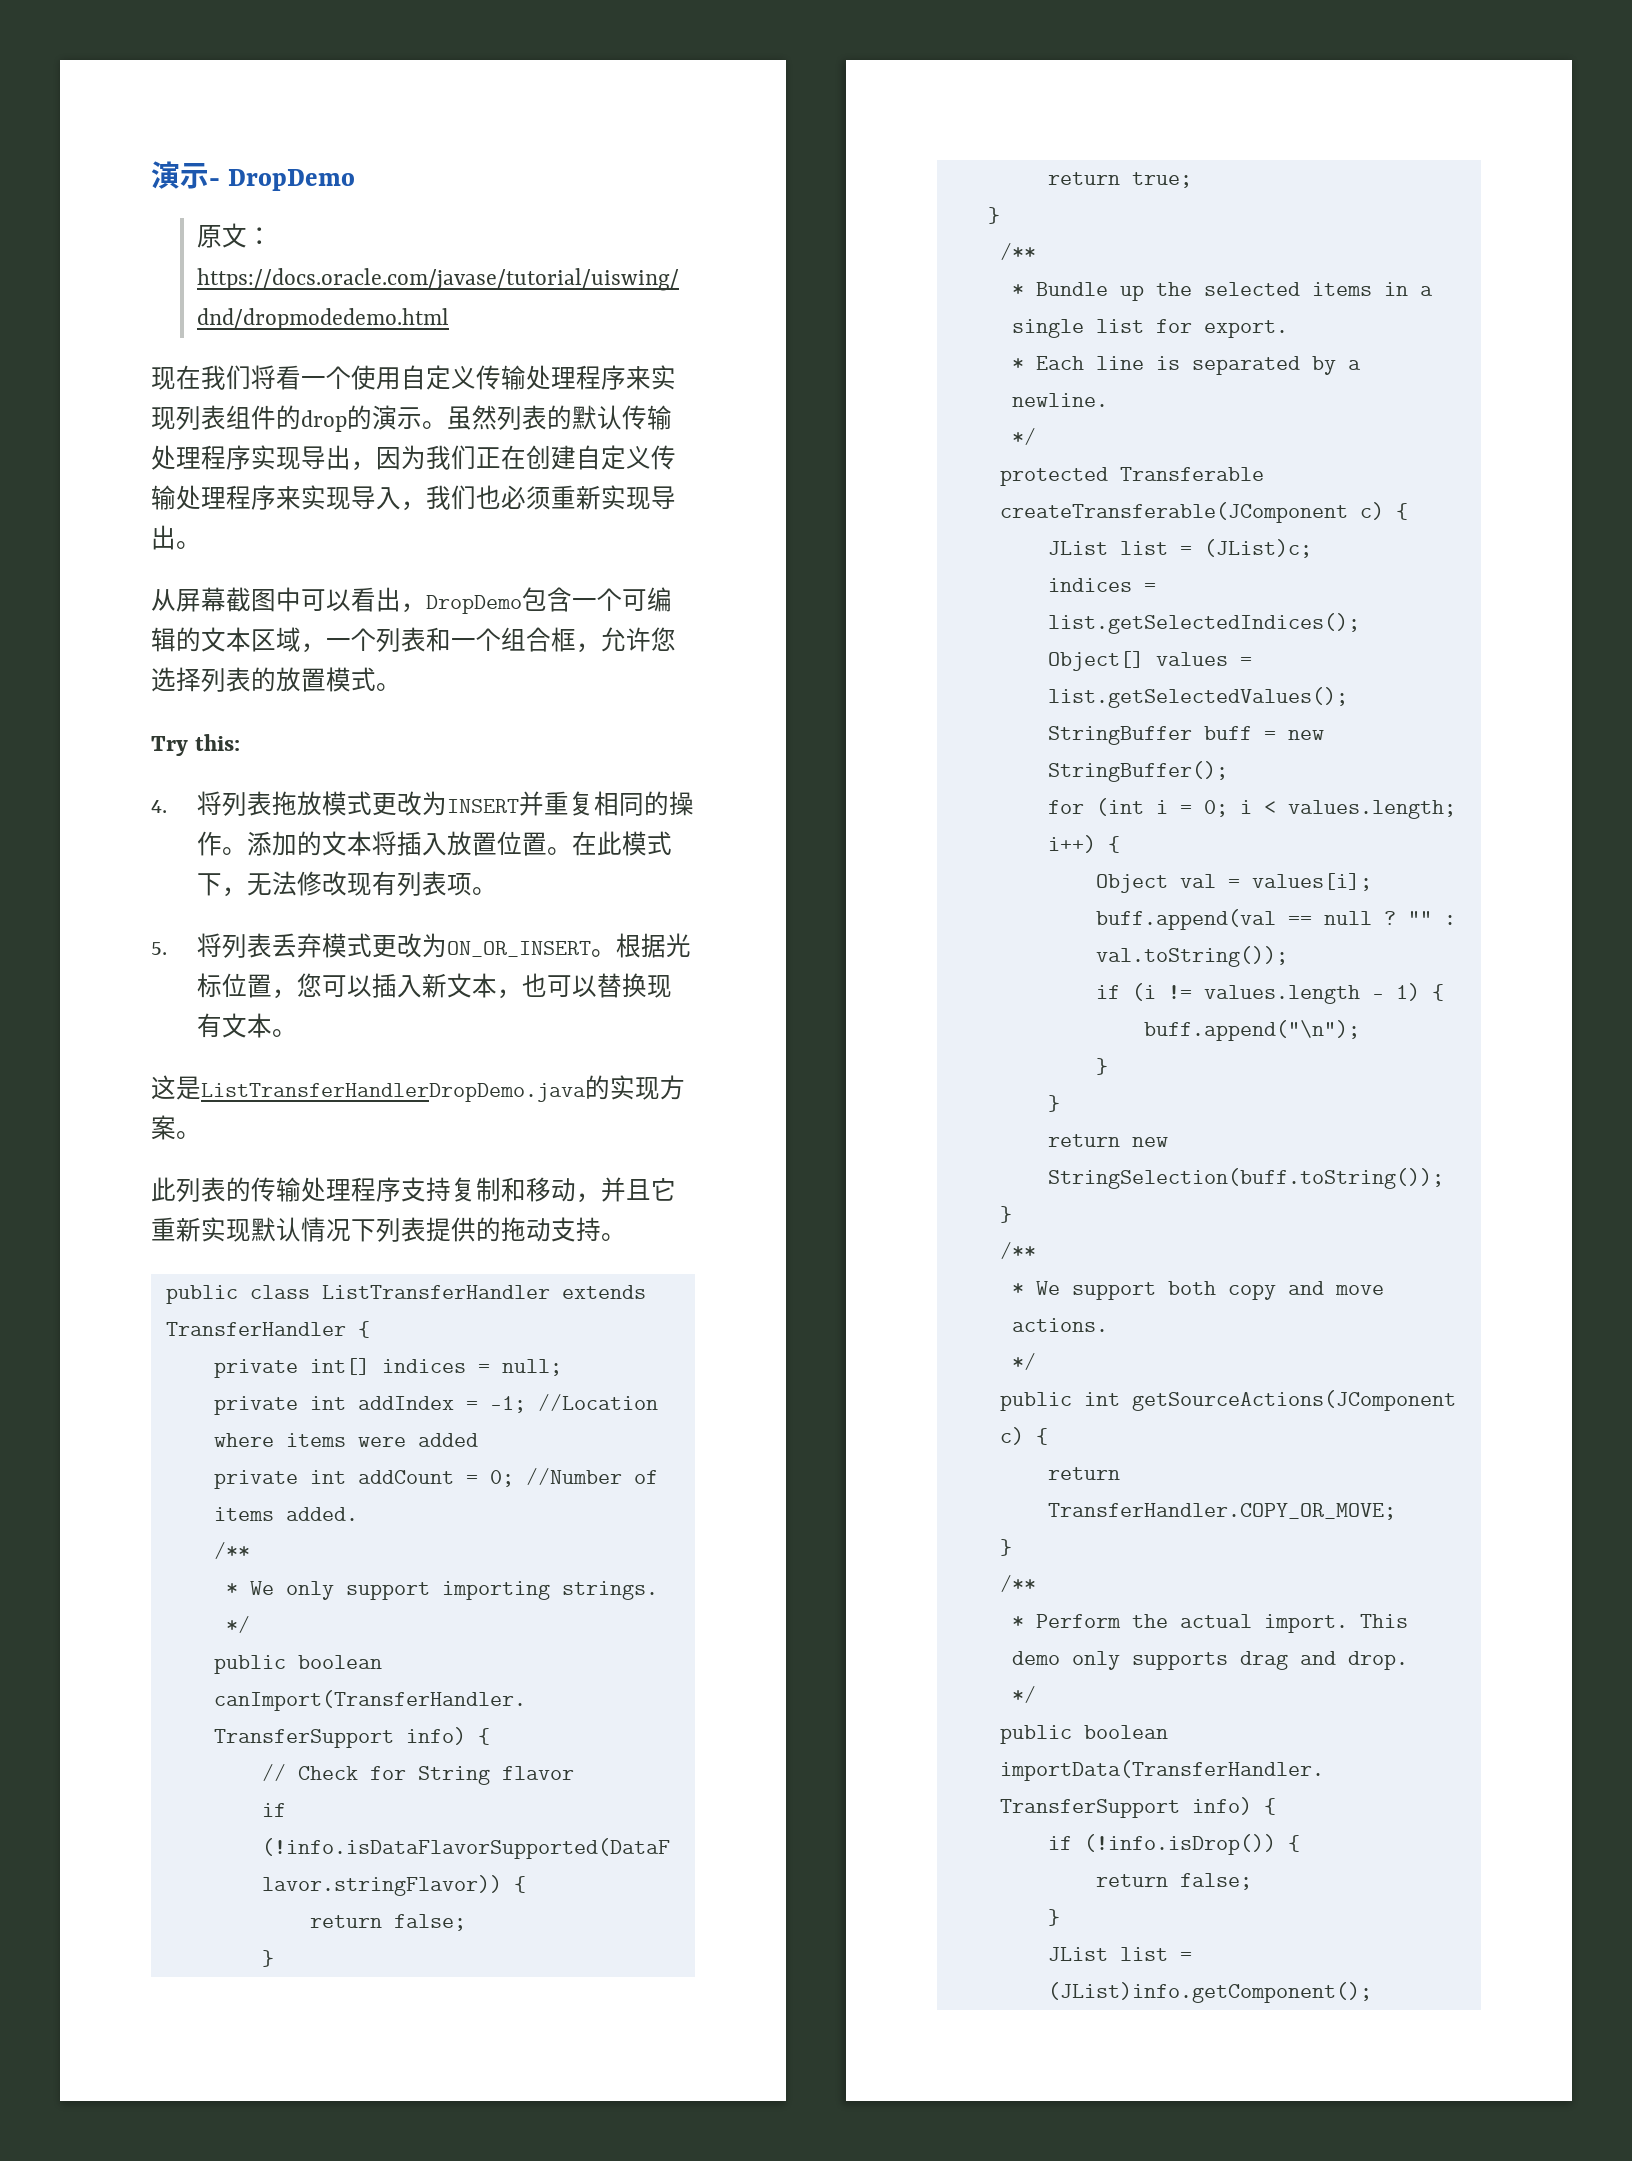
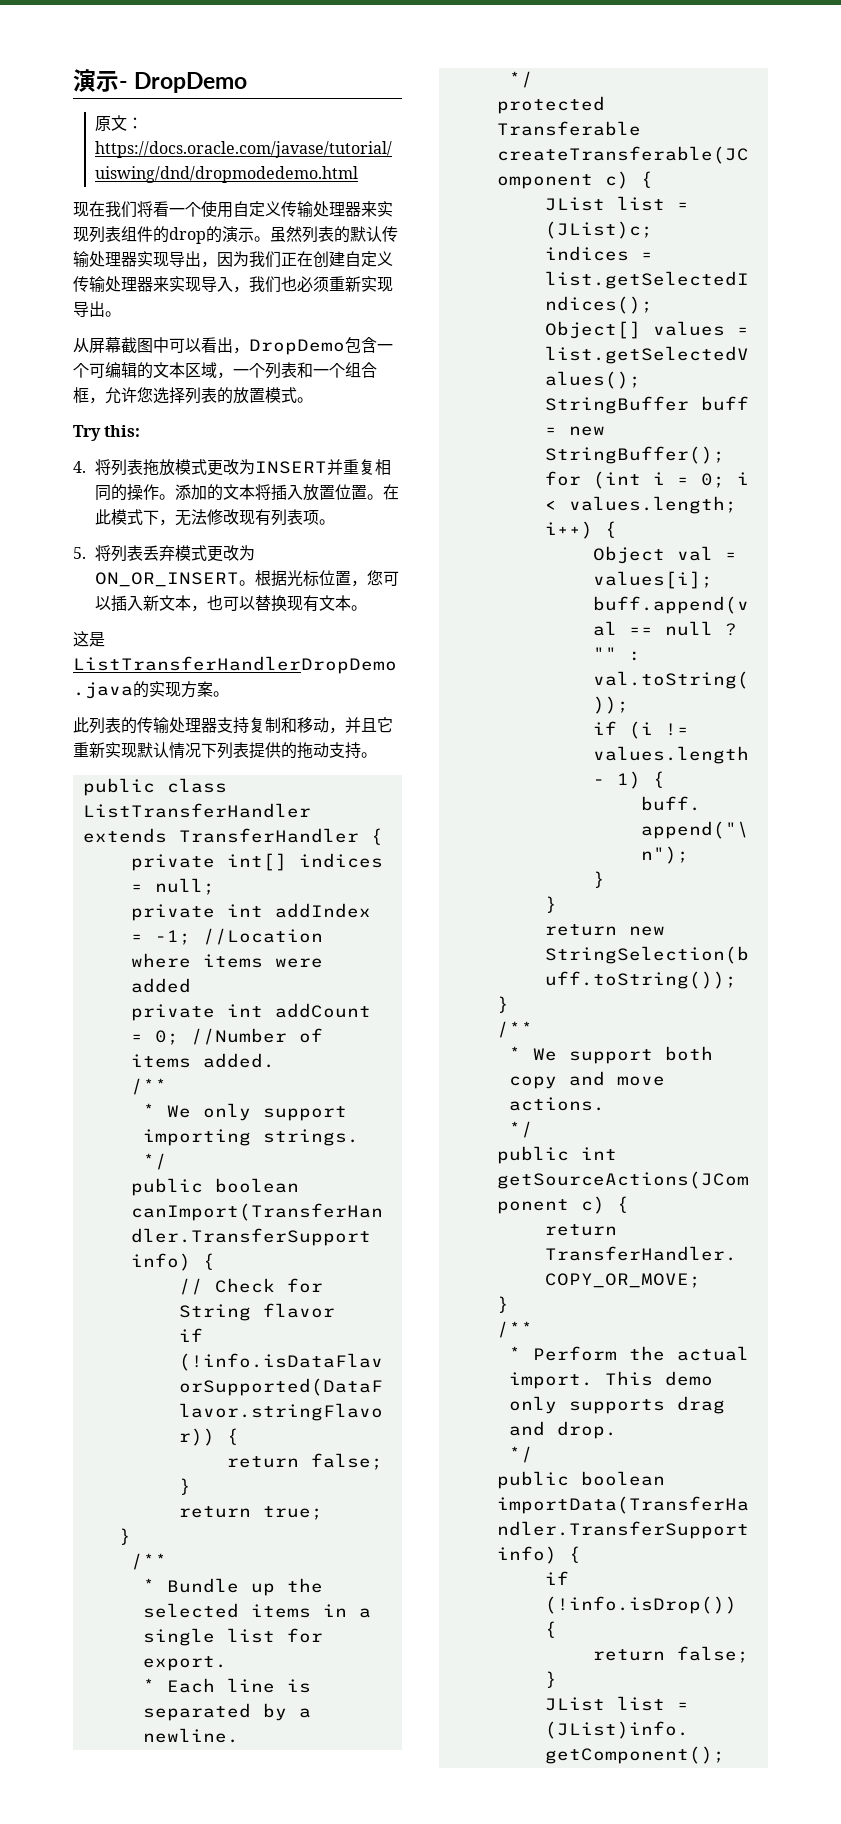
[576,365,626,390] 程序 -> [345,202,361,217] 器
[201,445,251,470] 程序 -> [121,252,137,267] 器
[226,485,276,510] 程序 -> [137,277,153,292] 器
[351,1177,401,1202] 程序 -> [201,718,217,733] 器

